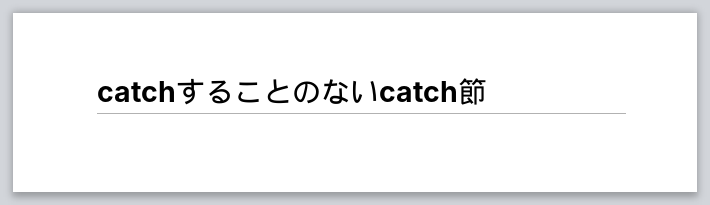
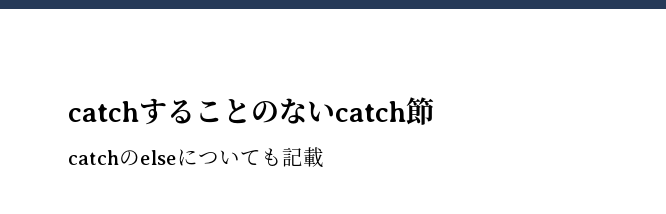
(487, 91) none -> [68,147,324,168] // catchのelseについても記載

